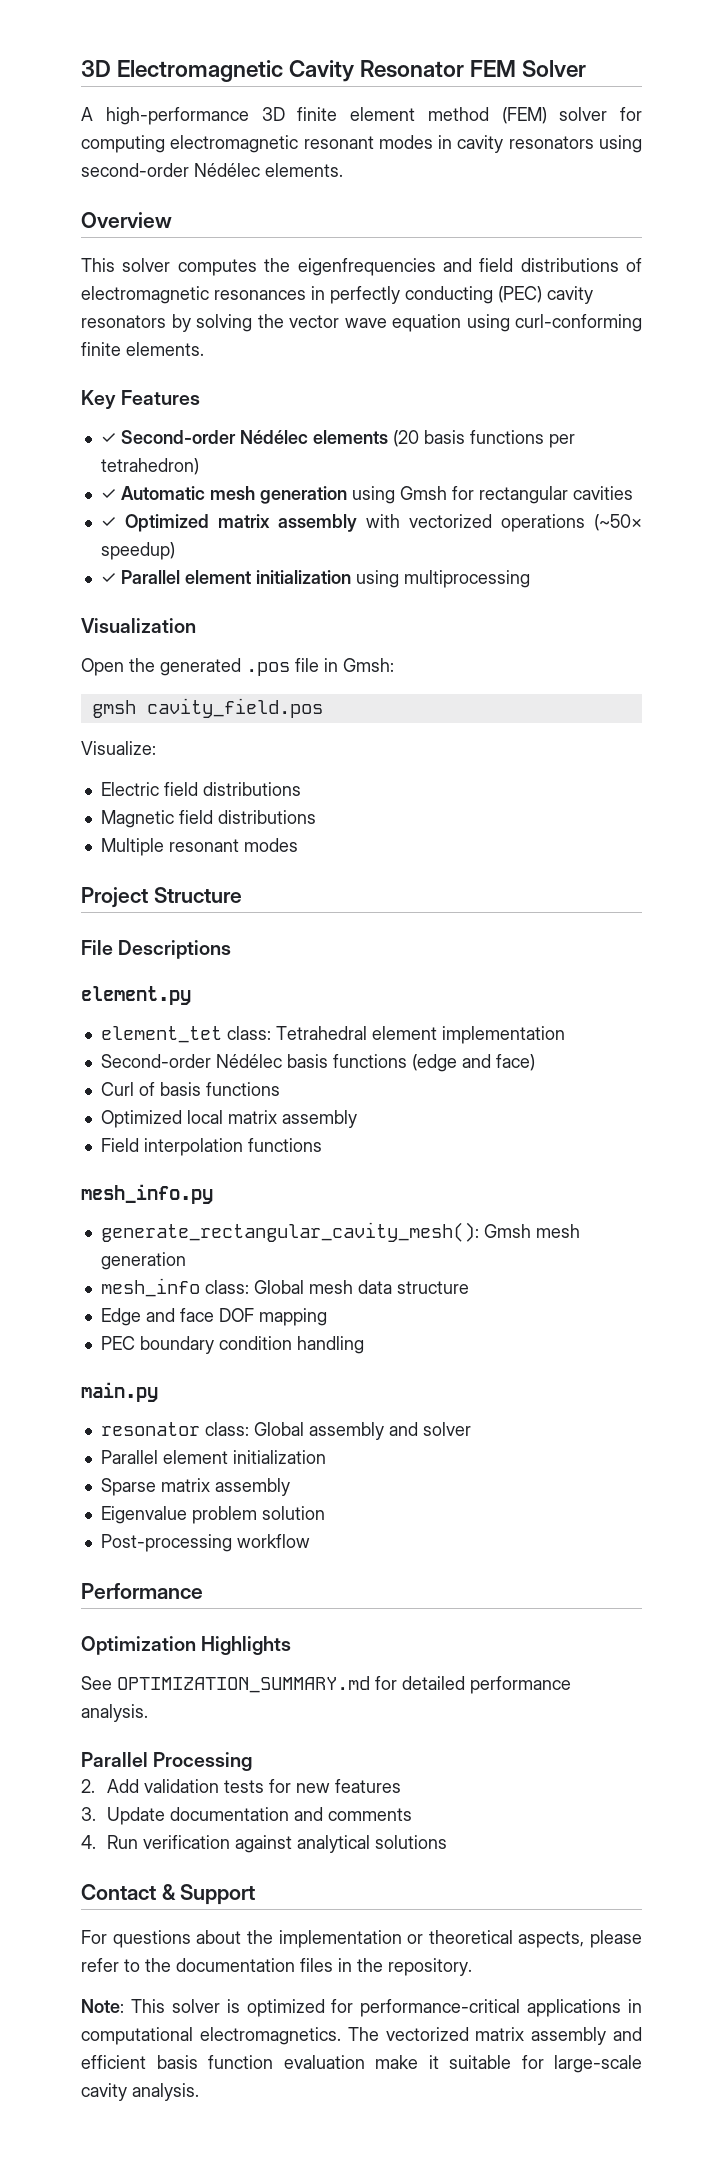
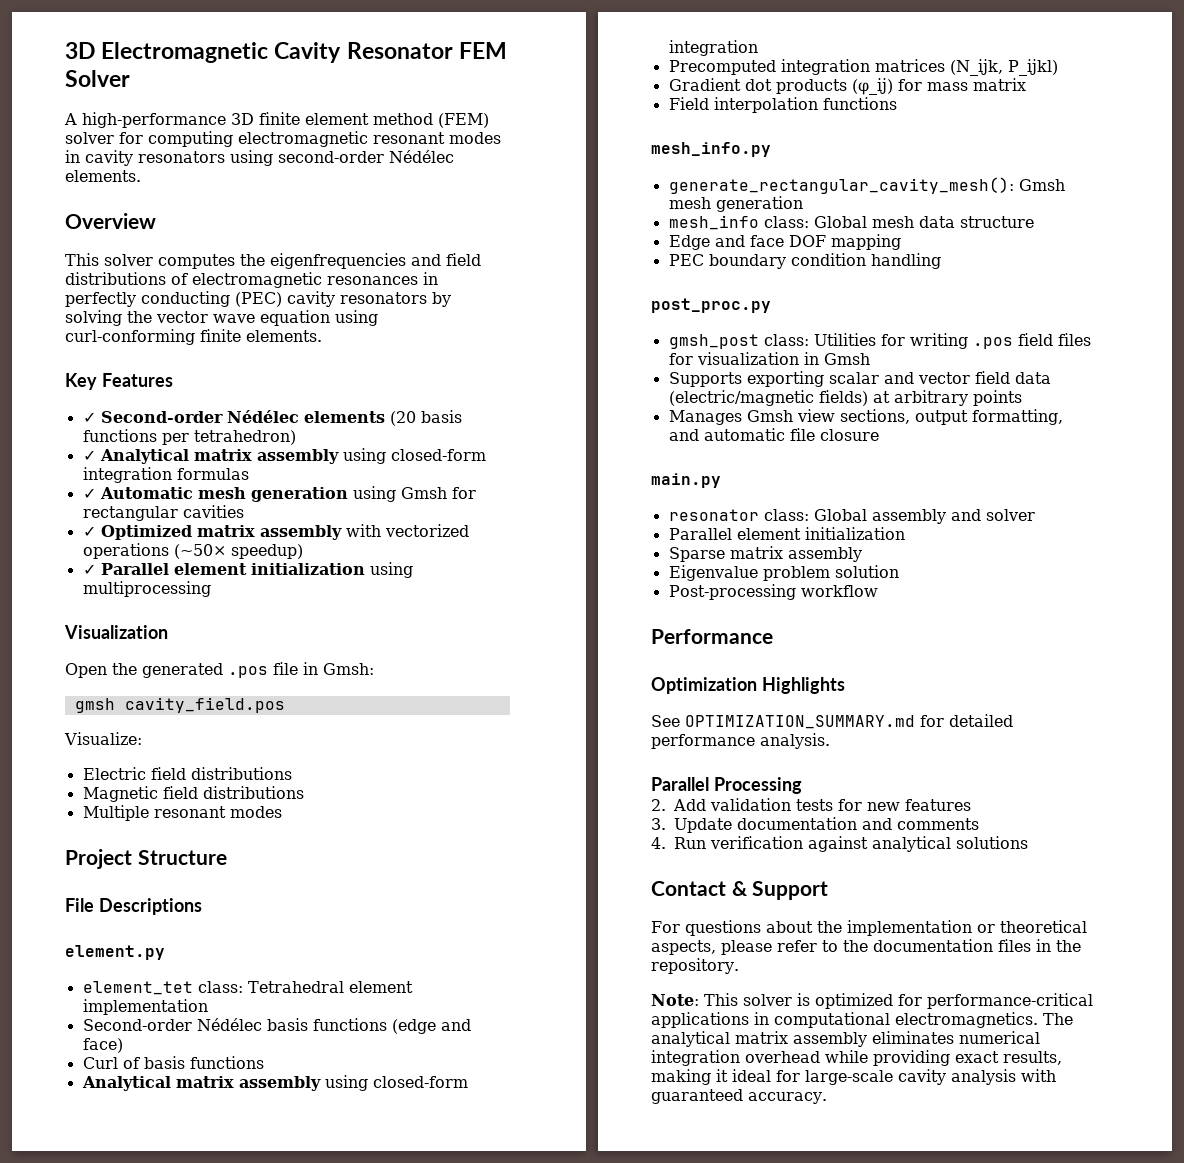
(199, 466) none -> [82,448,486,464] [82,467,249,483] // ✓ Analytical matrix assembly using closed-form integration formulas
[100,1110,357,1128] Optimized local matrix assembly -> [81,1075,468,1091] [668,40,758,56] [668,59,1058,76] [668,78,1026,95] Analytical matrix assembly using closed-form integration // Precomputed integration matrices (N_ijk, P_ijkl) // Gradient dot products (φ_ij) for mass matrix
(364, 1345) none -> [651,298,771,313] [668,333,1091,349] [668,352,870,365] [668,371,1051,387] [668,390,1022,406] [668,409,1063,425] [668,428,879,441] // post_proc.py // gmsh_post class: Utilities for writing .pos field files for visualization in Gmsh // Supports exporting scalar and vector field data (electric/magnetic fields) at arbitrary points // Manages Gmsh view sections, output formatting, and automatic file closure
[385,2027,642,2045] [81,2055,642,2073] [81,2083,199,2101] vectorized matrix assembly and efficient basis function evaluation make it suitable for large-scale cavity analysis. -> [651,1031,1040,1047] [651,1050,1062,1066] [651,1069,1056,1085] [651,1089,827,1104] analytical matrix assembly eliminates numerical integration overhead while providing exact results, making it ideal for large-scale cavity analysis with guaranteed accuracy.

